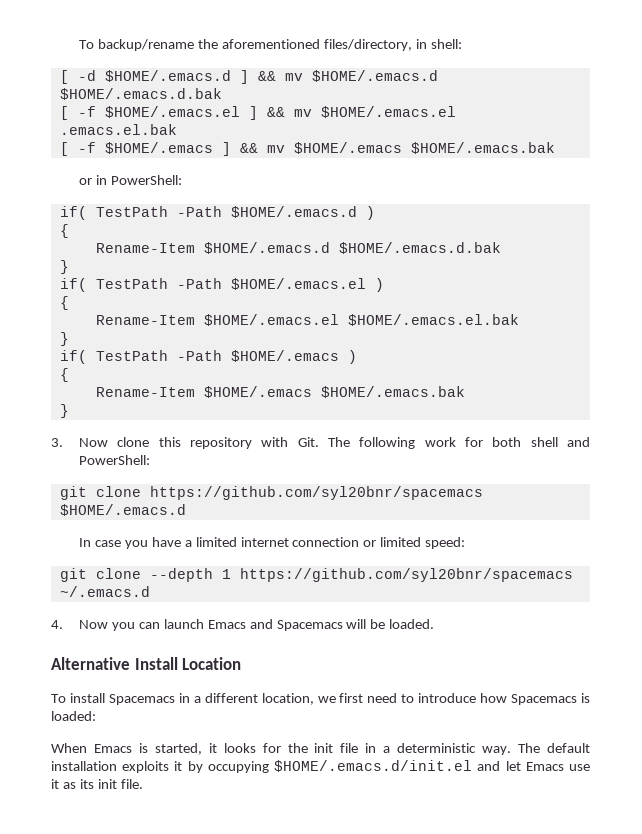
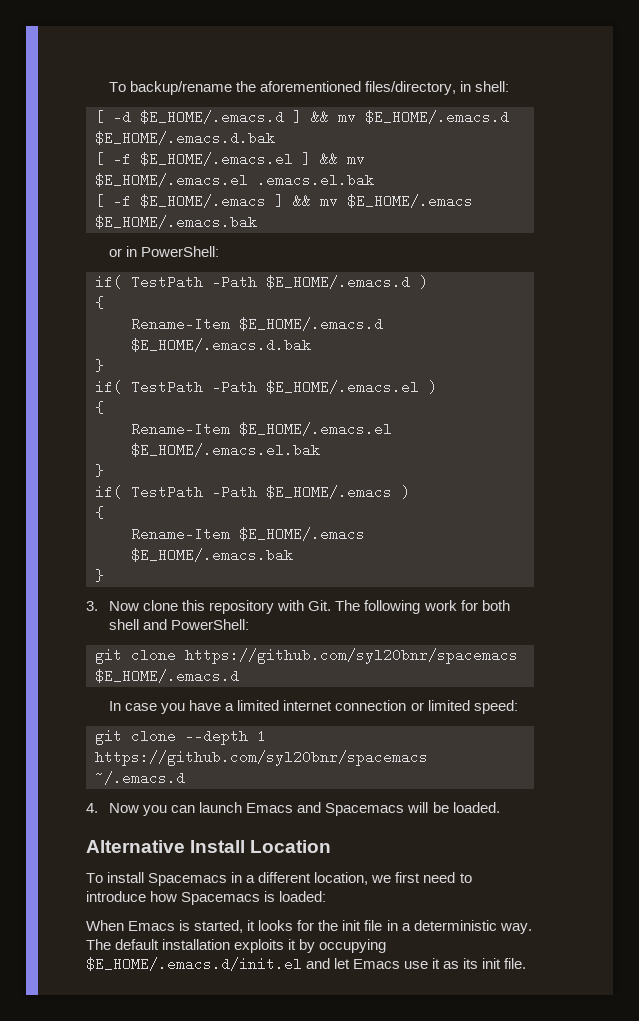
[104,70,438,84] [59,88,222,100] [59,106,456,120] $HOME/.emacs.d ] && mv $HOME/.emacs.d $HOME/.emacs.d.bak // [ -f $HOME/.emacs.el ] && mv $HOME/.emacs.el -> [140,110,509,124] [95,131,275,145] [95,152,365,166] [95,173,248,187] $E_HOME/.emacs.d ] && mv $E_HOME/.emacs.d $E_HOME/.emacs.d.bak // [ -f $E_HOME/.emacs.el ] && mv $E_HOME/.emacs.el
[104,142,555,156] $HOME/.emacs ] && mv $HOME/.emacs $HOME/.emacs.bak -> [140,194,473,208] [95,215,257,229] $E_HOME/.emacs ] && mv $E_HOME/.emacs $E_HOME/.emacs.bak
[230,206,375,220] [59,224,69,238] [95,242,501,254] [59,260,69,274] [59,278,384,292] [59,296,69,310] [95,314,519,326] [59,332,69,346] [59,350,357,364] [59,368,69,382] [95,386,465,398] $HOME/.emacs.d ) // { // Rename-Item $HOME/.emacs.d $HOME/.emacs.d.bak // } // if( TestPath -Path $HOME/.emacs.el ) // { // Rename-Item $HOME/.emacs.el $HOME/.emacs.el.bak // } // if( TestPath -Path $HOME/.emacs ) // { // Rename-Item $HOME/.emacs $HOME/.emacs.bak -> [266,275,428,289] [95,296,104,309] [131,317,383,331] [131,338,311,352] [95,359,104,372] [95,380,437,394] [95,401,104,414] [131,422,392,436] [131,443,320,457] [95,464,104,477] [95,485,410,499] [95,506,104,519] [131,527,365,541] [131,548,293,562] $E_HOME/.emacs.d ) // { // Rename-Item $E_HOME/.emacs.d $E_HOME/.emacs.d.bak // } // if( TestPath -Path $E_HOME/.emacs.el ) // { // Rename-Item $E_HOME/.emacs.el $E_HOME/.emacs.el.bak // } // if( TestPath -Path $E_HOME/.emacs ) // { // Rename-Item $E_HOME/.emacs $E_HOME/.emacs.bak
[59,504,186,516] $HOME/.emacs.d -> [95,669,239,683] $E_HOME/.emacs.d
[274,760,473,772] $HOME/.emacs.d/init.el -> [86,957,302,971] $E_HOME/.emacs.d/init.el

